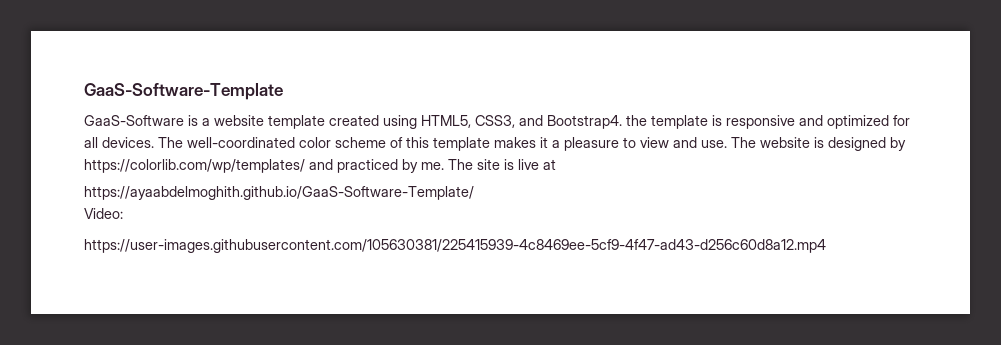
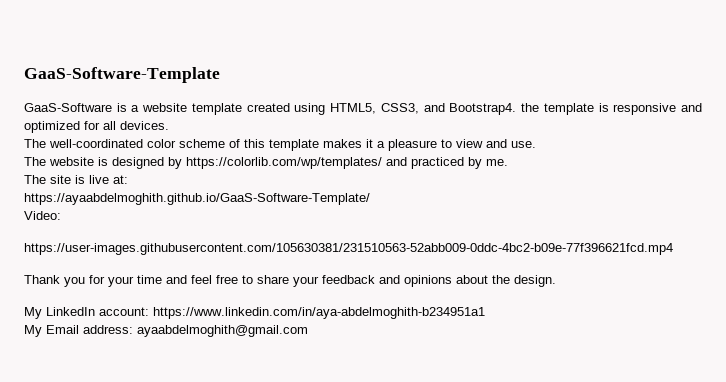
(154, 142) none -> (169, 125) //
(727, 144) none -> (536, 144) //
(444, 166) none -> (508, 162) //
[543,159,556,170] at -> [113,175,128,184] at:
[84,239,826,253] https://user-images.githubusercontent.com/105630381/225415939-4c8469ee-5cf9-4f47-ad43-d256c60d8a12.mp4 -> [24,243,673,255] [24,275,556,287] [24,307,485,319] [24,325,308,337] https://user-images.githubusercontent.com/105630381/231510563-52abb009-0ddc-4bc2-b09e-77f396621fcd.mp4 // Thank you for your time and feel free to share your feedback and opinions about the design. // My LinkedIn account: https://www.linkedin.com/in/aya-abdelmoghith-b234951a1 // My Email address: ayaabdelmoghith@gmail.com

